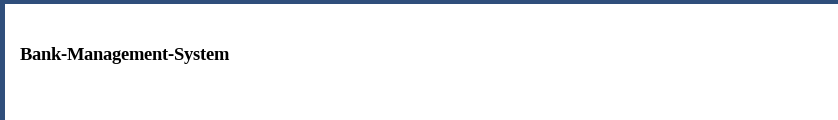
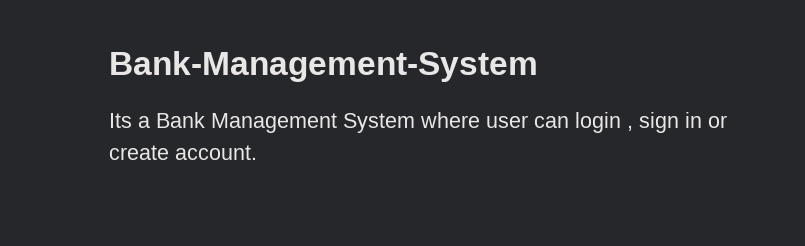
(230, 55) none -> [109,112,727,133] [109,145,257,160] // Its a Bank Management System where user can login , sign in or create account.

